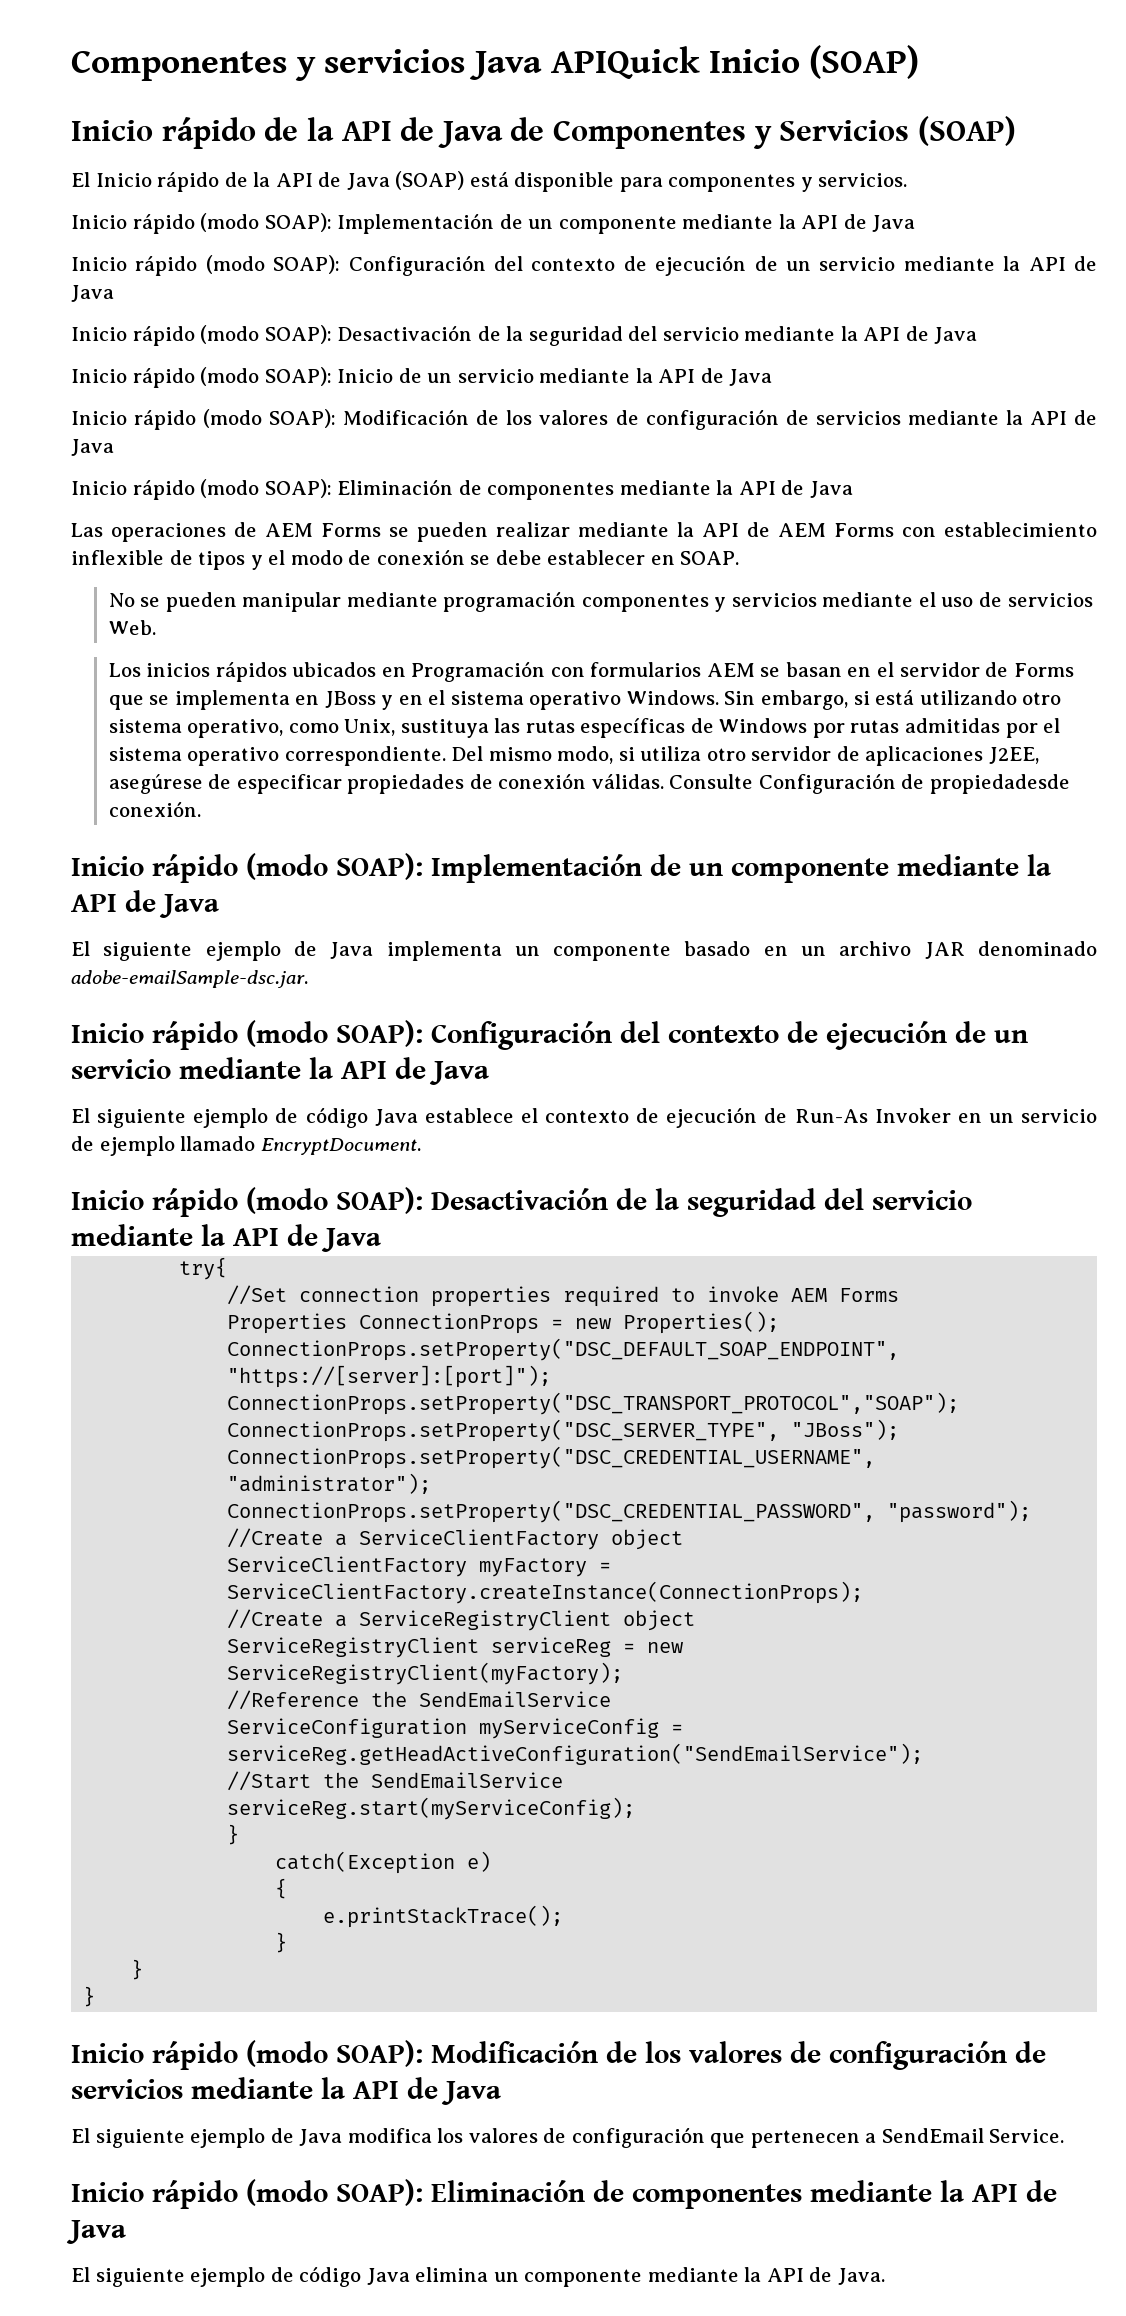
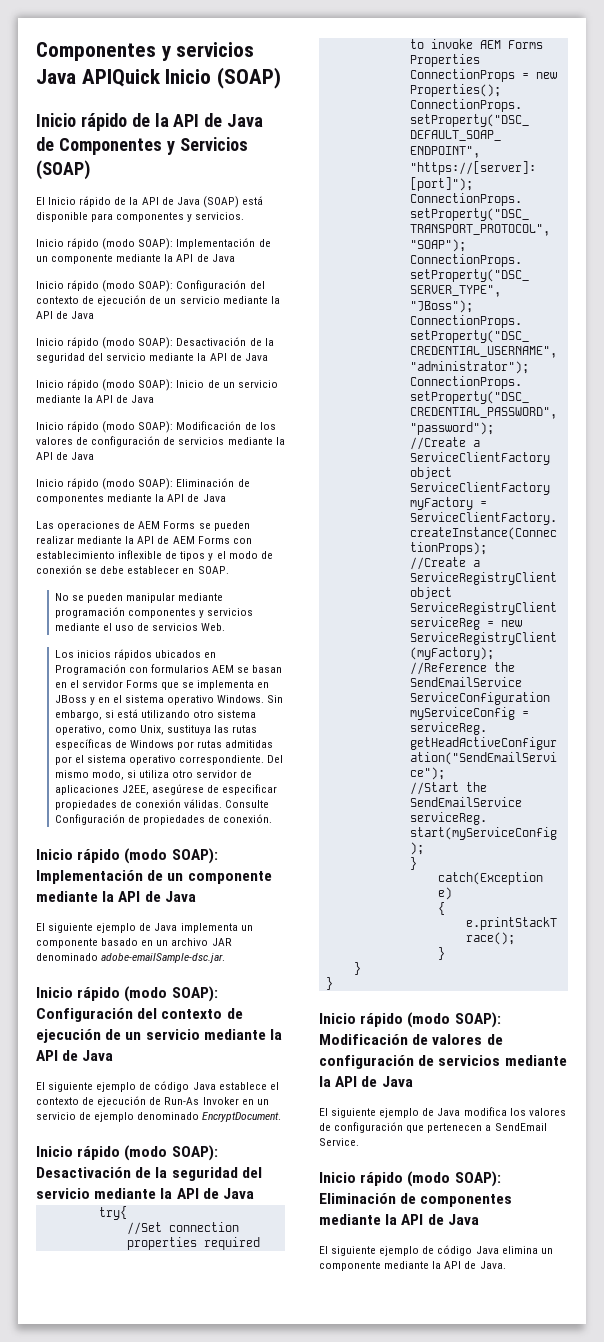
[985,662,1009,677] de -> (123, 684) none
[929,774,1070,794] propiedadesde -> [142,815,221,825] propiedades de
[180,1136,256,1151] llamado -> [137,1112,200,1120] denominado
[645,2041,681,2063] los -> (429, 1039) none

